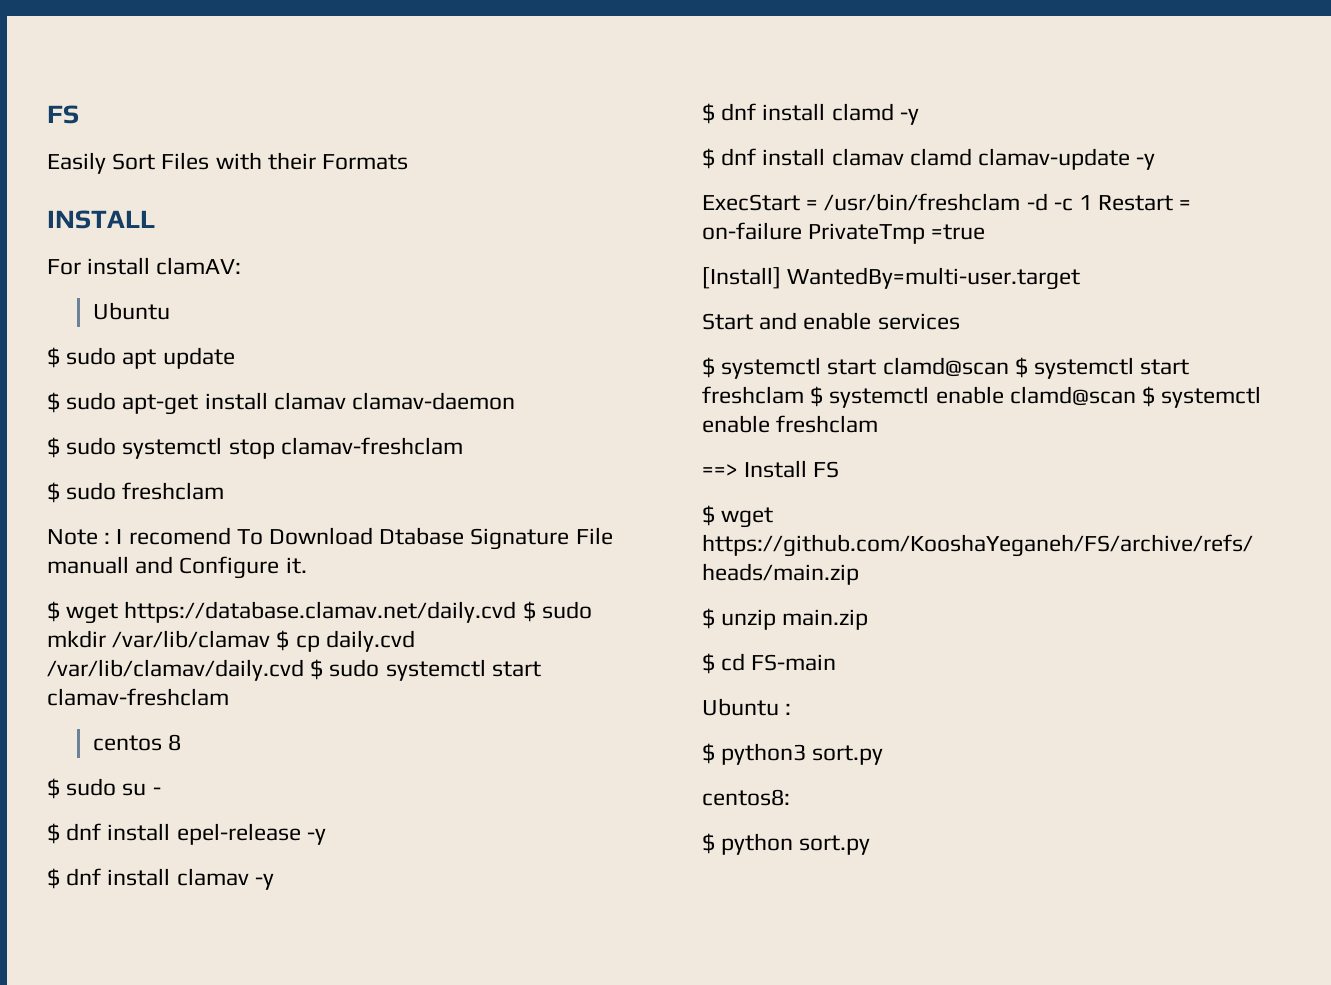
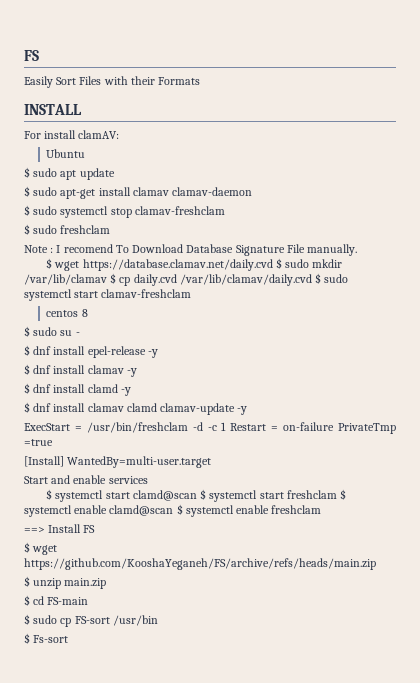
[379,527,465,545] Dtabase -> [186,244,234,253] Database
[47,556,307,579] manuall and Configure it. -> [307,244,358,256] manually.
[702,698,792,716] [702,743,884,765] [702,789,790,806] [702,833,871,855] Ubuntu : // $ python3 sort.py // centos8: // $ python sort.py -> [24,614,158,627] [24,633,69,644] $ sudo cp FS-sort /usr/bin // $ Fs-sort

